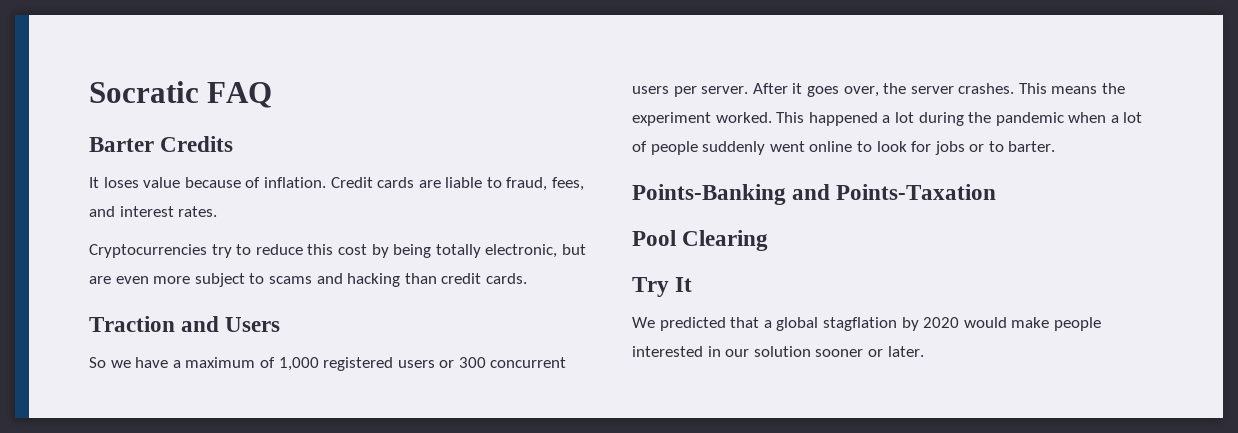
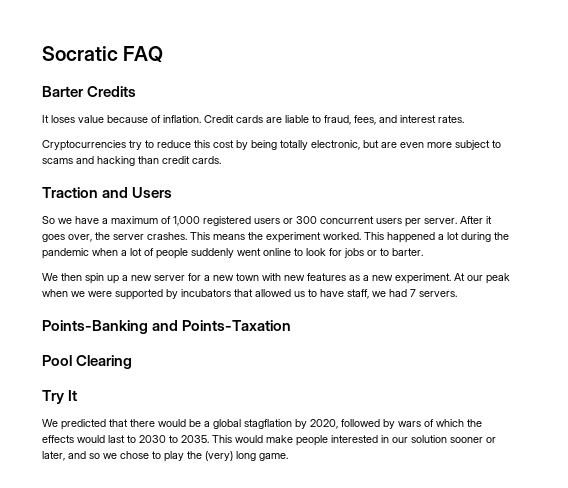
(1056, 146) none -> [42,273,510,284] [42,289,457,300] // We then spin up a new server for a new town with new features as a new experiment. At our peak when we were supported by incubators that allowed us to have staff, we had 7 servers.
(760, 322) none -> [130,419,201,427] there would be
[923,317,960,328] 2020 -> [310,419,482,429] [42,435,232,443] 2020, followed by wars of which the effects would last to 2030 to 2035. This
[887,346,924,357] later. -> [42,451,288,462] later, and so we chose to play the (very) long game.

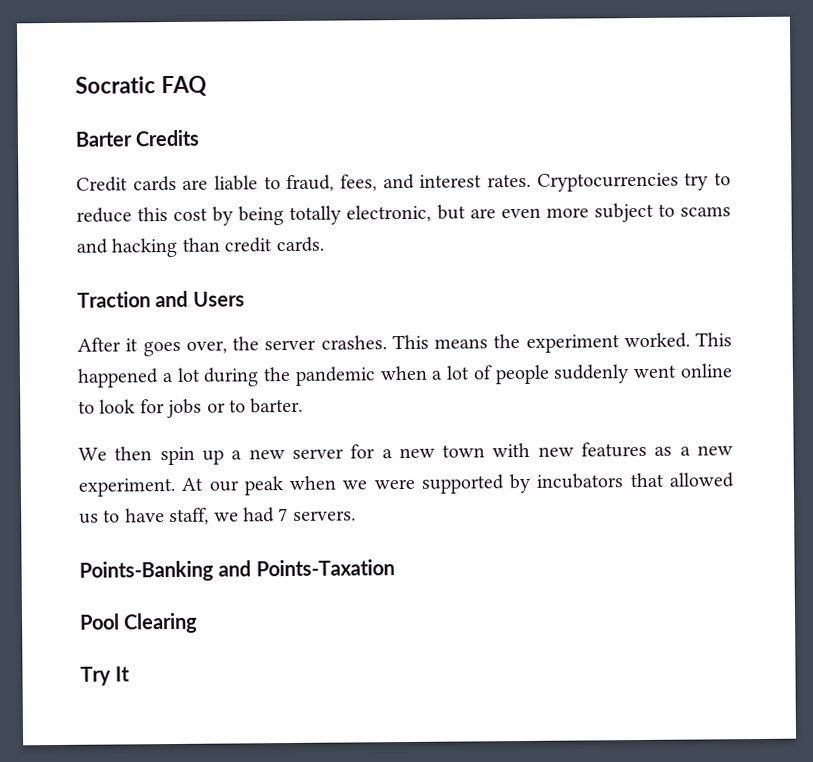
[42,115,201,123] It loses value because of inflation. -> (200, 138) none
(464, 119) // -> (531, 180) none
[42,216,457,227] So we have a maximum of 1,000 registered users or 300 concurrent users per server. -> (245, 299) none
[42,419,482,430] [42,435,496,446] [42,451,288,462] // We predicted that there would be a global stagflation by 2020, followed by wars of which the effects would last to 2030 to 2035. This would make people interested in our solution sooner or later, and so we chose to play the (very) long game. -> (131, 674) none

